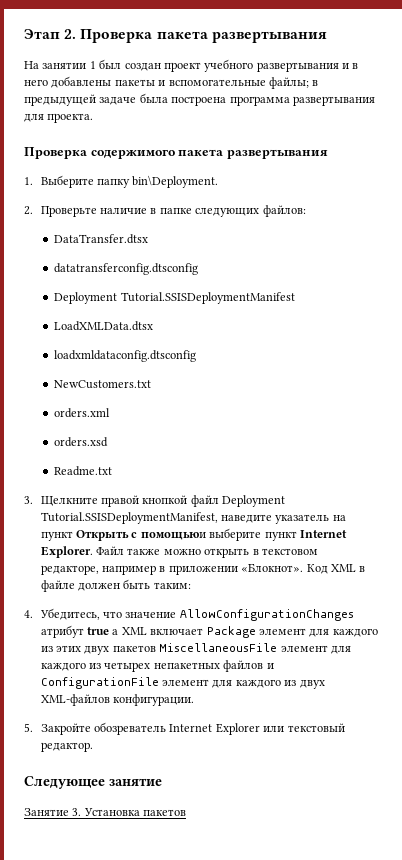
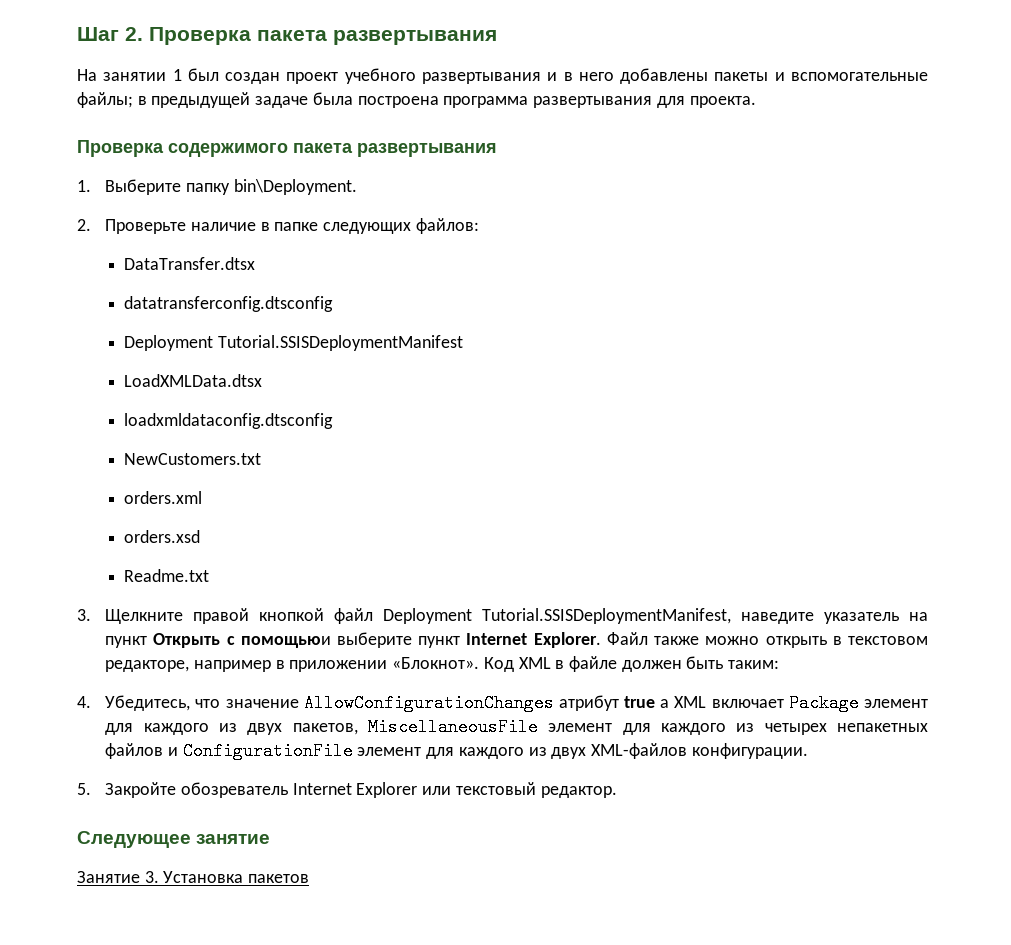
[24,29,60,39] Этап -> [77,27,119,41] Шаг
[56,645,156,655] этих двух пакетов -> [247,723,358,735] двух пакетов,

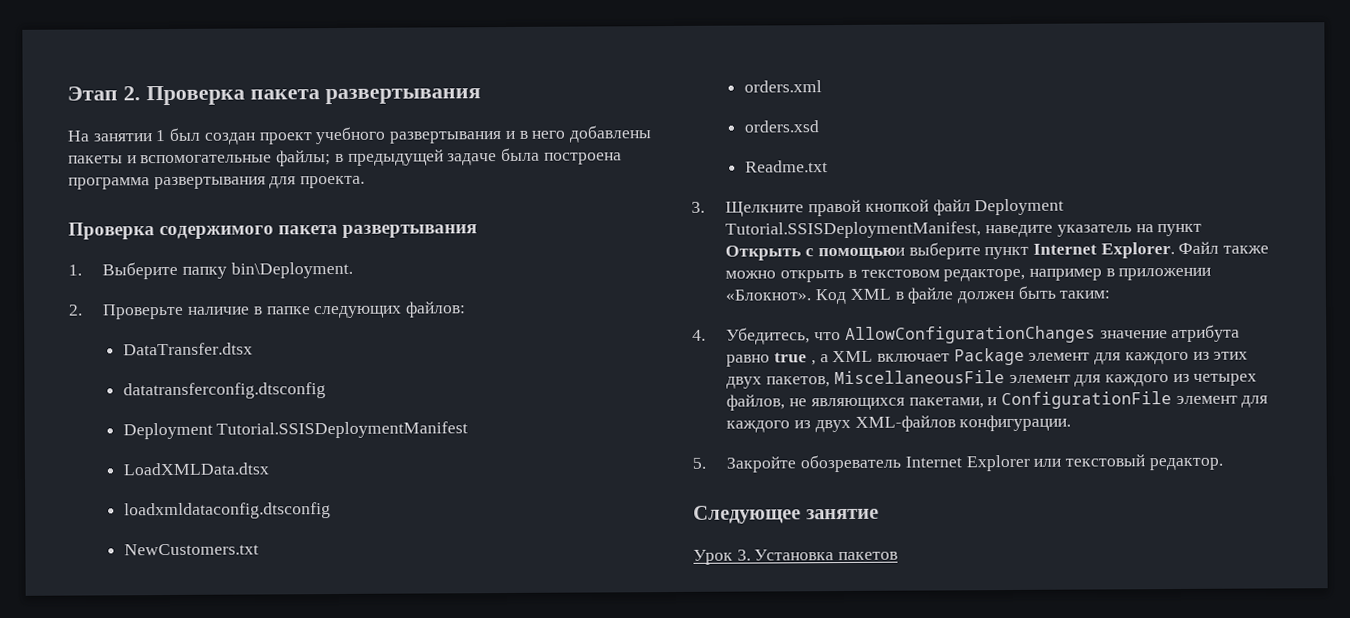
[77,27,119,41] Шаг -> [67,86,118,101] Этап
[225,694,656,712] значение AllowConfigurationChanges атрибут true -> [844,324,1241,344] [726,352,816,367] AllowConfigurationChanges значение атрибута равно true ,
(237, 727) none -> [1213,351,1249,360] этих
[837,723,929,732] [105,743,164,759] непакетных файлов -> [726,394,984,411] файлов, не являющихся пакетами,
[77,871,140,883] Занятие -> [693,549,733,565] Урок

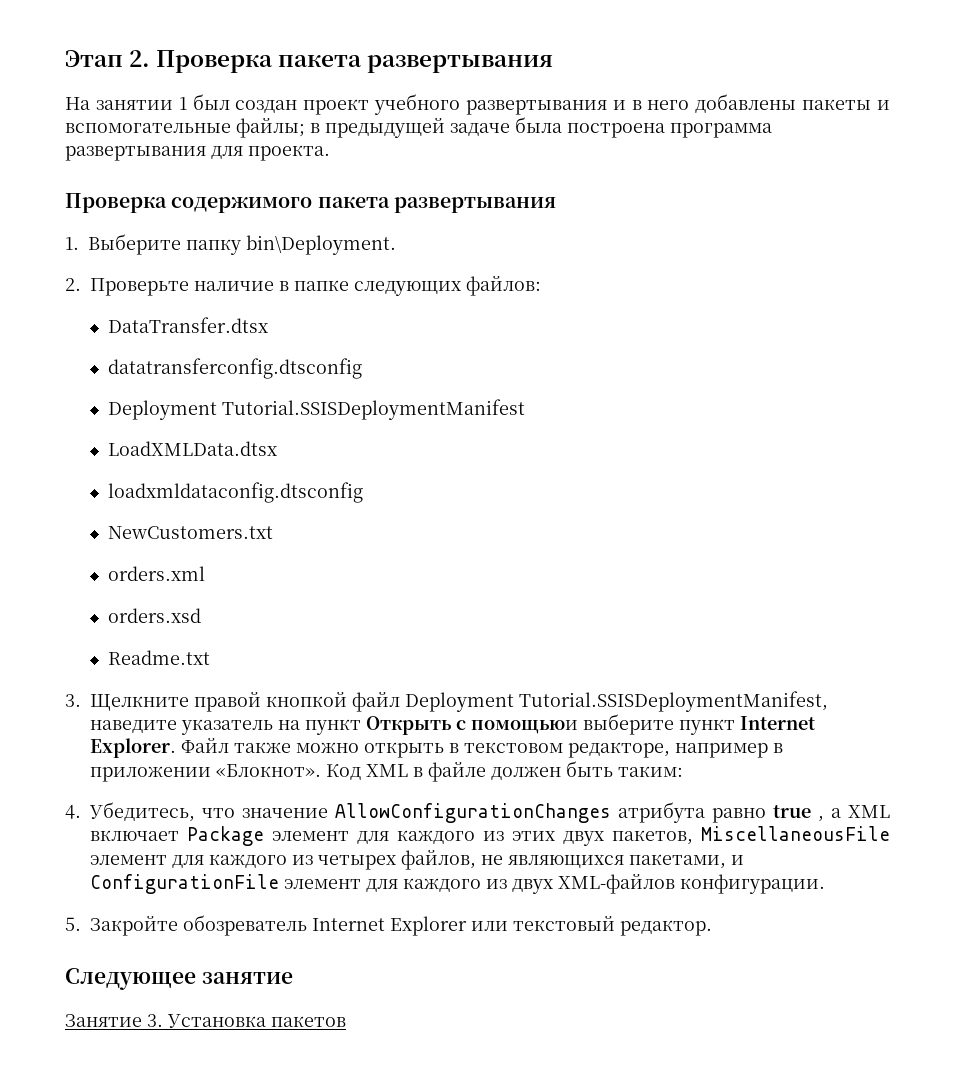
[844,325,1168,344] AllowConfigurationChanges значение -> [242,803,611,823] значение AllowConfigurationChanges
[693,549,733,565] Урок -> [65,1014,142,1027] Занятие

